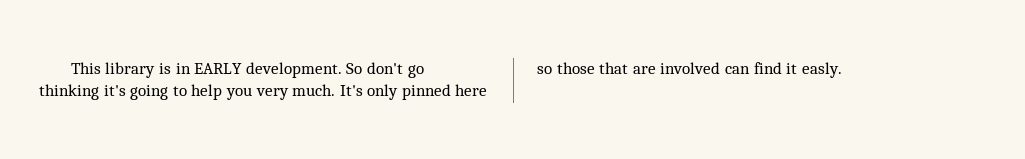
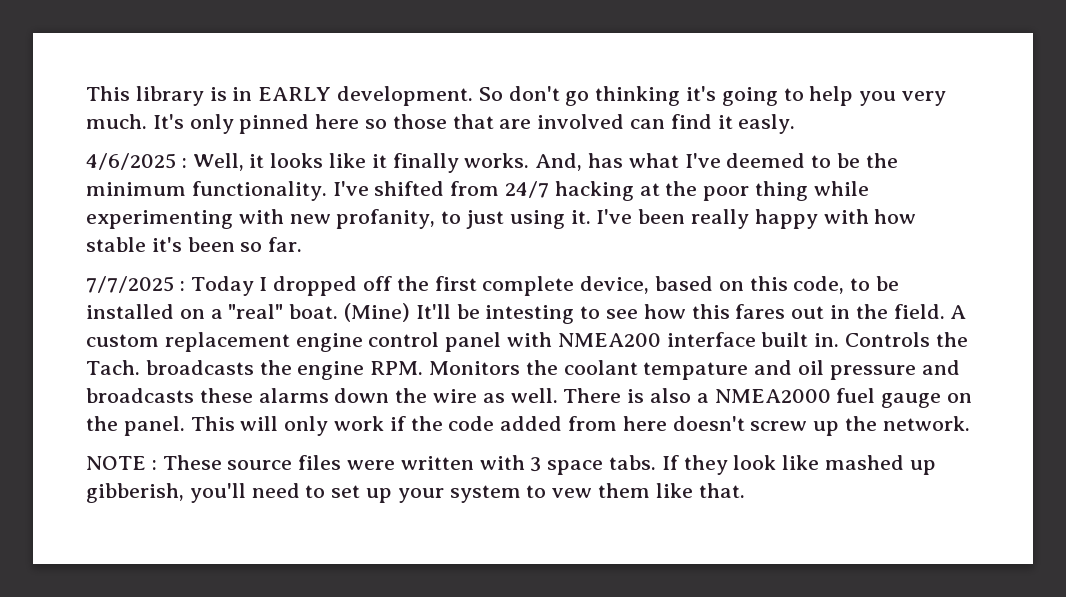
(842, 70) none -> [86,153,898,173] [86,181,869,201] [86,209,917,229] [86,237,303,252] [86,276,900,296] [86,303,967,324] [86,332,968,352] [86,360,960,380] [86,388,973,408] [86,416,970,436] [86,455,936,475] [86,483,745,503] // 4/6/2025 : Well, it looks like it finally works. And, has what I've deemed to be the minimum functionality. I've shifted from 24/7 hacking at the poor thing while experimenting with new profanity, to just using it. I've been really happy with how stable it's been so far. // 7/7/2025 : Today I dropped off the first complete device, based on this code, to be installed on a "real" boat. (Mine) It'll be intesting to see how this fares out in the field. A custom replacement engine control panel with NMEA200 interface built in. Controls the Tach. broadcasts the engine RPM. Monitors the coolant tempature and oil pressure and broadcasts these alarms down the wire as well. There is also a NMEA2000 fuel gauge on the panel. This will only work if the code added from here doesn't screw up the network. // NOTE : These source files were written with 3 space tabs. If they look like mashed up gibberish, you'll need to set up your system to vew them like that.

